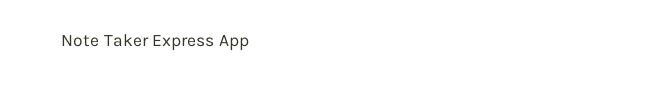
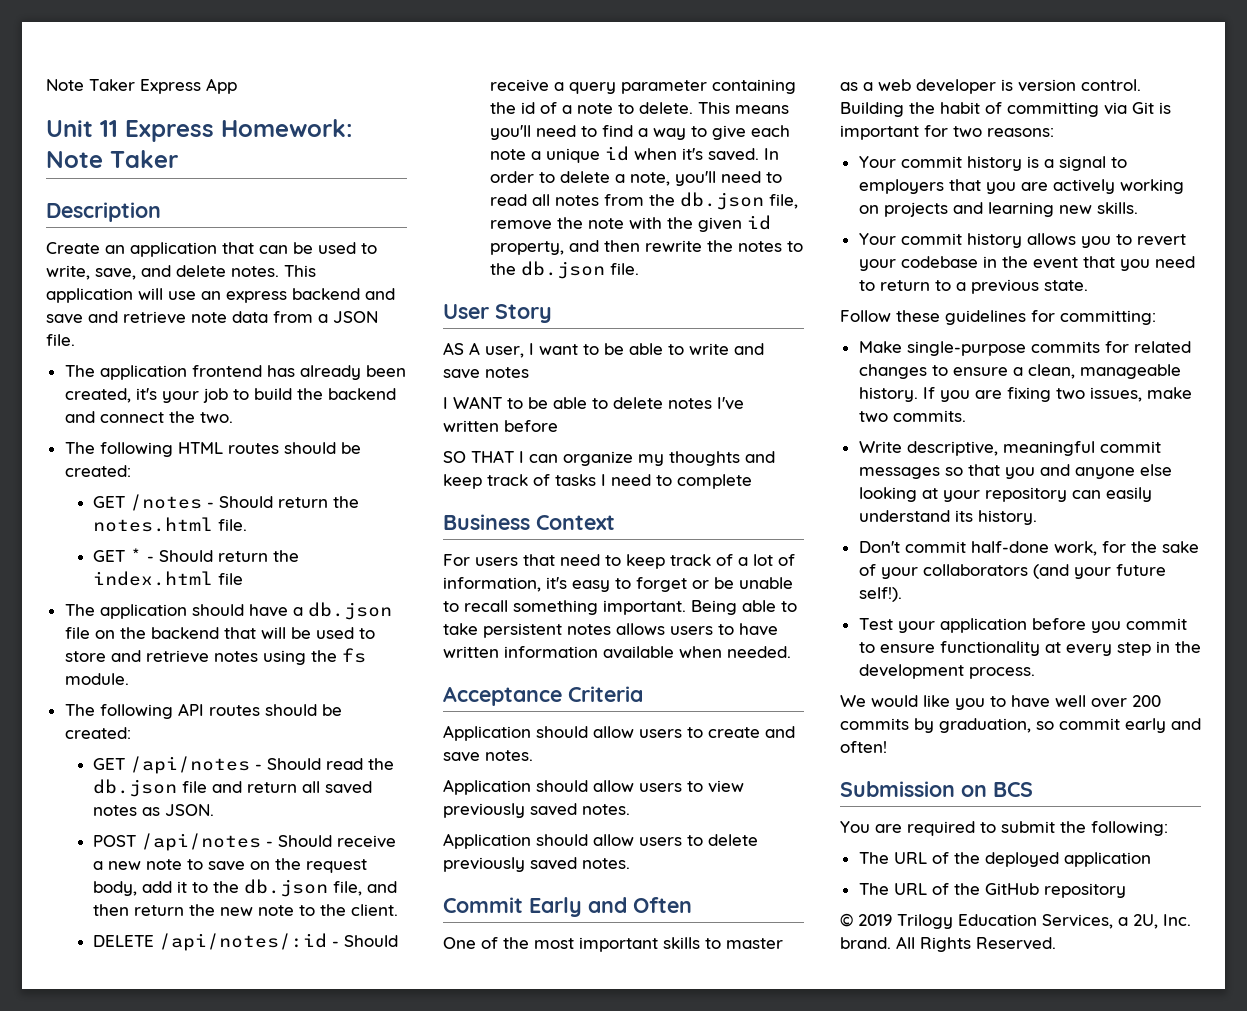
(250, 43) none -> [46,119,353,142] [46,150,178,168] [46,202,161,222] [46,242,377,257] [46,265,316,280] [46,288,395,303] [46,311,378,324] [46,334,75,346] [64,365,406,380] [64,388,396,403] [64,411,233,423] [64,442,361,457] [64,465,131,477] [92,494,359,511] [92,517,247,532] [92,548,299,562] [92,571,243,586] [64,602,392,620] [64,627,375,639] [64,648,366,665] [64,673,129,685] [64,703,342,719] [64,727,131,739] [92,756,394,774] [92,779,372,797] [92,804,214,816] [92,833,396,851] [92,858,367,873] [92,879,397,897] [92,904,398,916] [92,933,398,951] [489,79,796,94] [489,102,789,114] [489,125,790,140] [489,146,779,163] [489,171,782,186] [489,192,798,210] [489,215,771,232] [489,240,803,255] [489,261,639,279] [443,304,552,323] [443,342,764,358] [443,367,529,379] [443,396,744,410] [443,420,558,432] [443,450,775,466] [443,474,752,489] [443,514,615,530] [443,554,795,569] [443,577,793,592] [443,600,797,615] [443,623,778,638] [443,646,791,659] [443,686,643,706] [443,725,795,741] [443,750,533,762] [443,779,744,795] [443,803,630,818] [443,833,758,849] [443,857,630,872] [443,897,692,917] [443,937,783,952] [840,79,1141,94] [840,102,1171,117] [840,125,1054,140] [858,156,1127,171] [858,179,1184,194] [858,202,1138,217] [858,233,1186,248] [858,256,1195,271] [858,279,1088,294] [840,310,1156,325] [858,341,1191,356] [858,364,1181,379] [858,387,1192,402] [858,410,966,422] [858,441,1161,456] [858,464,1172,479] [858,487,1152,502] [858,510,1037,525] [858,541,1199,556] [858,564,1166,579] [858,587,902,602] [858,618,1187,633] [858,641,1201,656] [858,664,1035,679] [840,695,1161,710] [840,718,1201,733] [840,741,887,753] [840,781,1033,797] [840,821,1168,836] [858,852,1151,867] [858,883,1126,898] [840,913,1191,929] [840,936,1056,952] // Unit 11 Express Homework: Note Taker // Description // Create an application that can be used to write, save, and delete notes. This application will use an express backend and save and retrieve note data from a JSON file. // The application frontend has already been created, it's your job to build the backend and connect the two. // The following HTML routes should be created: // GET /notes - Should return the notes.html file. // GET * - Should return the index.html file // The application should have a db.json file on the backend that will be used to store and retrieve notes using the fs module. // The following API routes should be created: // GET /api/notes - Should read the db.json file and return all saved notes as JSON. // POST /api/notes - Should receive a new note to save on the request body, add it to the db.json file, and then return the new note to the client. // DELETE /api/notes/:id - Should receive a query parameter containing the id of a note to delete. This means you'll need to find a way to give each note a unique id when it's saved. In order to delete a note, you'll need to read all notes from the db.json file, remove the note with the given id property, and then rewrite the notes to the db.json file. // User Story // AS A user, I want to be able to write and save notes // I WANT to be able to delete notes I've written before // SO THAT I can organize my thoughts and keep track of tasks I need to complete // Business Context // For users that need to keep track of a lot of information, it's easy to forget or be unable to recall something important. Being able to take persistent notes allows users to have written information available when needed. // Acceptance Criteria // Application should allow users to create and save notes. // Application should allow users to view previously saved notes. // Application should allow users to delete previously saved notes. // Commit Early and Often // One of the most important skills to master as a web developer is version control. Building the habit of committing via Git is important for two reasons: // Your commit history is a signal to employers that you are actively working on projects and learning new skills. // Your commit history allows you to revert your codebase in the event that you need to return to a previous state. // Follow these guidelines for committing: // Make single-purpose commits for related changes to ensure a clean, manageable history. If you are fixing two issues, make two commits. // Write descriptive, meaningful commit messages so that you and anyone else looking at your repository can easily understand its history. // Don't commit half-done work, for the sake of your collaborators (and your future self!). // Test your application before you commit to ensure functionality at every step in the development process. // We would like you to have well over 200 commits by graduation, so commit early and often! // Submission on BCS // You are required to submit the following: // The URL of the deployed application // The URL of the GitHub repository // © 2019 Trilogy Education Services, a 2U, Inc. brand. All Rights Reserved.

